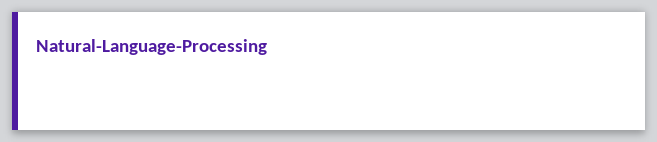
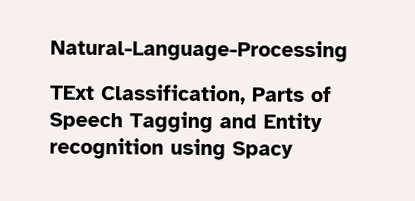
(267, 47) none -> [50,83,332,105] [49,111,322,134] [49,137,293,161] // TExt Classification, Parts of Speech Tagging and Entity recognition using Spacy

